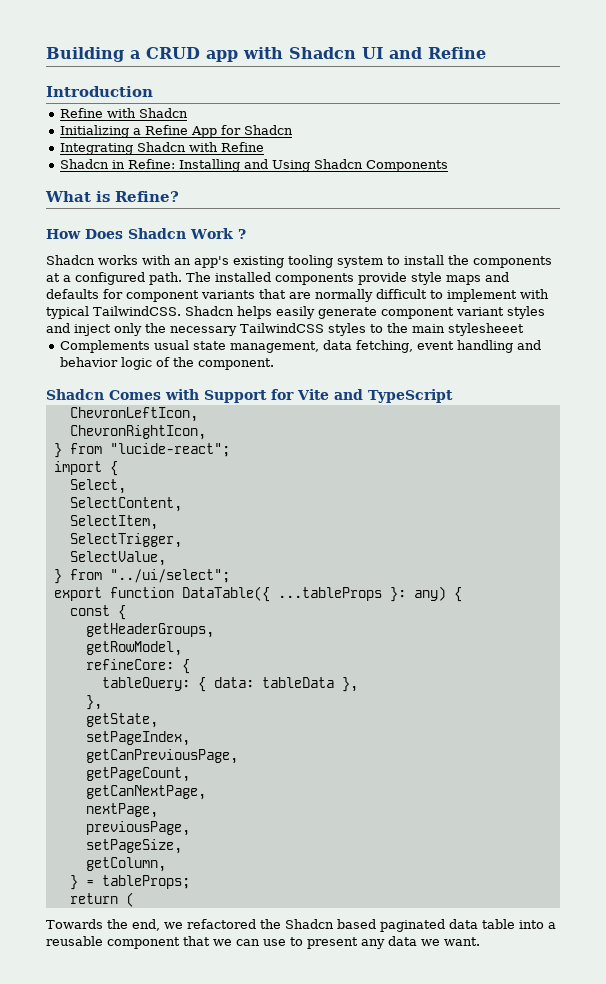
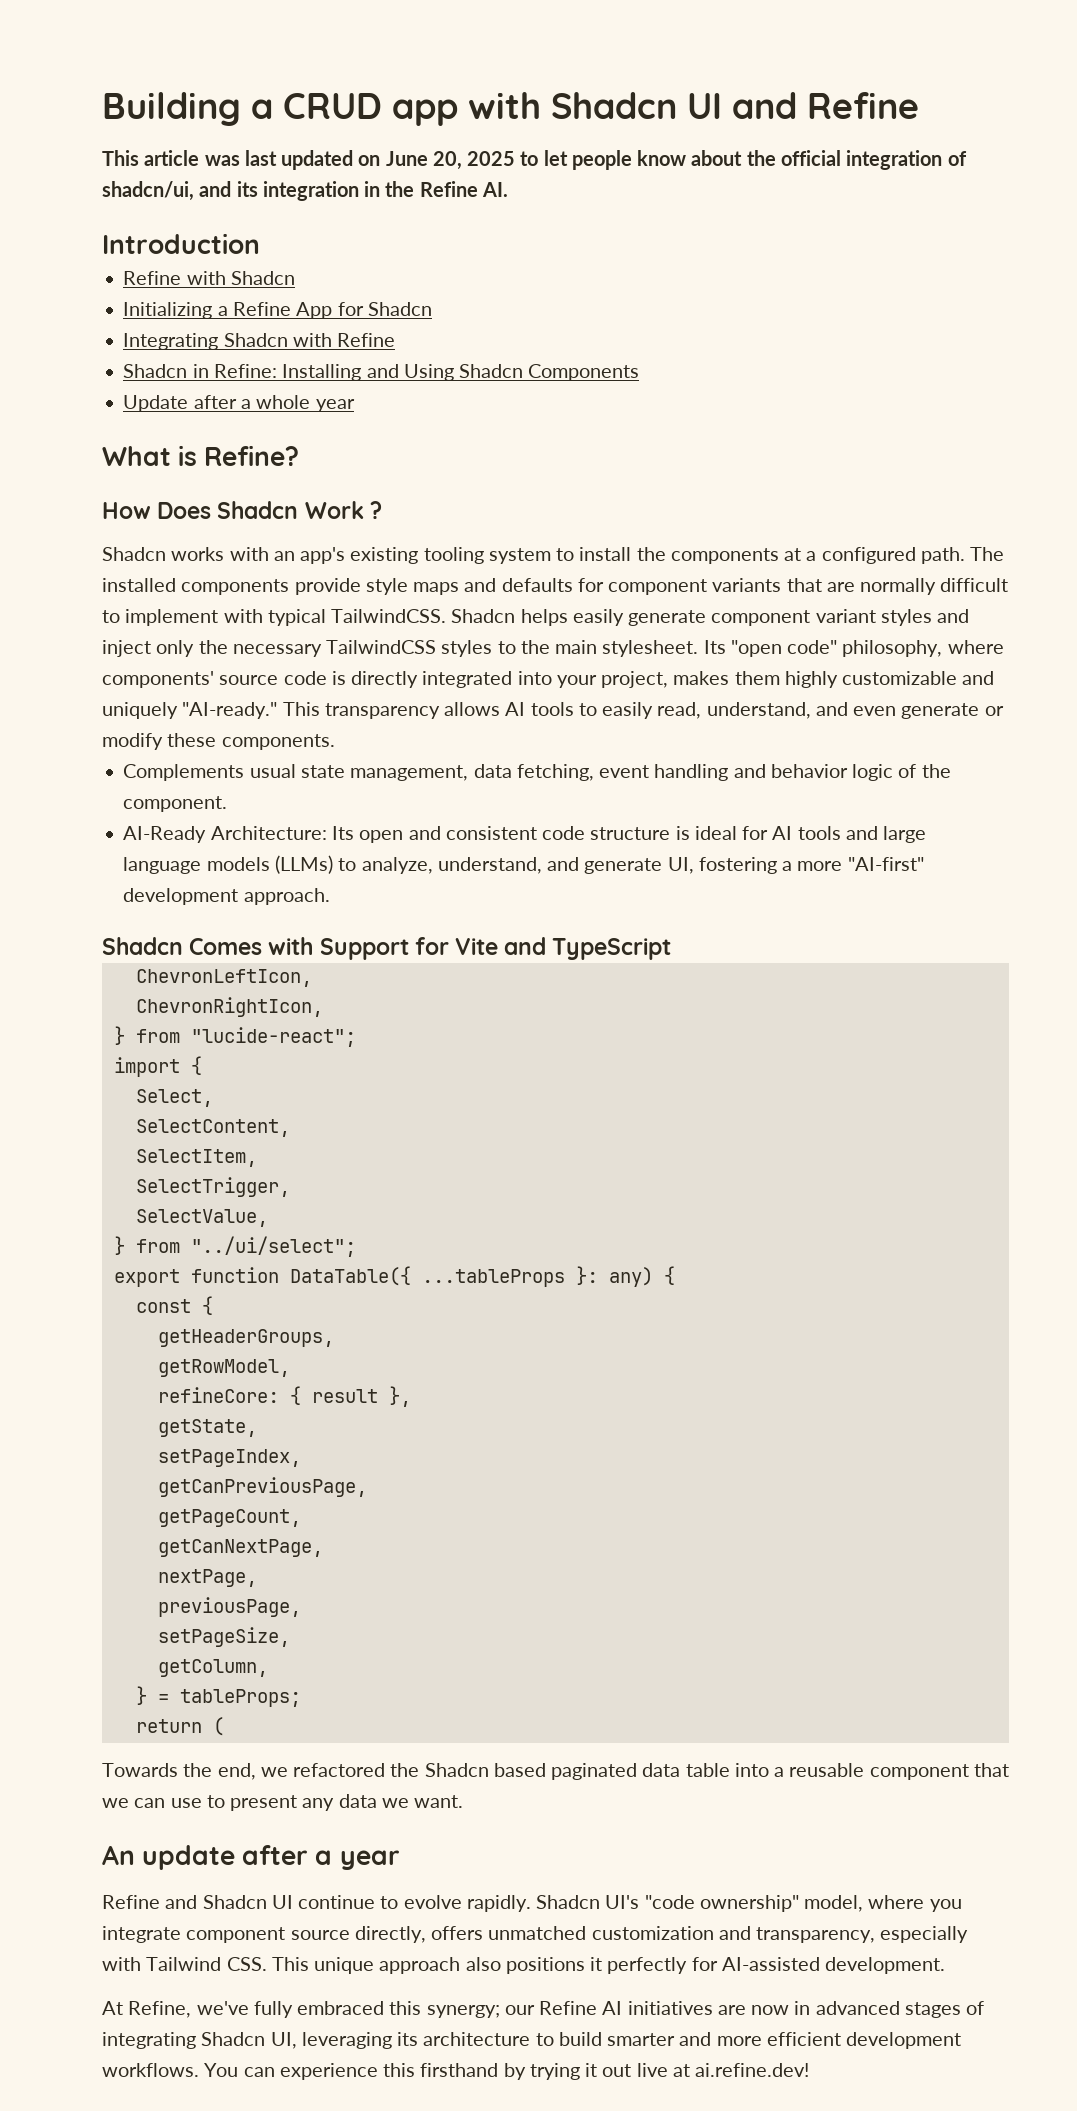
(486, 53) none -> [102,150,967,170] [102,181,508,201] // This article was last updated on June 20, 2025 to let people know about the official integration of shadcn/ui, and its integration in the Refine AI.
(449, 166) none -> [123,395,355,412] // Update after a whole year
[447,323,524,336] stylesheeet -> [602,640,1004,657] [102,671,995,688] [102,702,1004,719] [102,733,335,750] stylesheet. Its "open code" philosophy, where components' source code is directly integrated into your project, makes them highly customizable and uniquely "AI-ready." This transparency allows AI tools to easily read, understand, and even generate or modify these components.
(275, 364) none -> [123,826,927,843] [123,855,924,874] [123,888,330,905] // AI-Ready Architecture: Its open and consistent code structure is ideal for AI tools and large language models (LLMs) to analyze, understand, and generate UI, fostering a more "AI-first" development approach.
[101,677,358,692] // tableQuery: { data: tableData }, // -> [311,1389,378,1403] result
(480, 941) none -> [102,1845,400,1870] [102,1895,962,1912] [102,1926,969,1943] [102,1957,946,1974] [102,2001,985,2018] [102,2032,962,2049] [102,2063,810,2080] // An update after a year // Refine and Shadcn UI continue to evolve rapidly. Shadcn UI's "code ownership" model, where you integrate component source directly, offers unmatched customization and transparency, especially with Tailwind CSS. This unique approach also positions it perfectly for AI-assisted development. // At Refine, we've fully embraced this synergy; our Refine AI initiatives are now in advanced stages of integrating Shadcn UI, leveraging its architecture to build smarter and more efficient development workflows. You can experience this firsthand by trying it out live at ai.refine.dev!

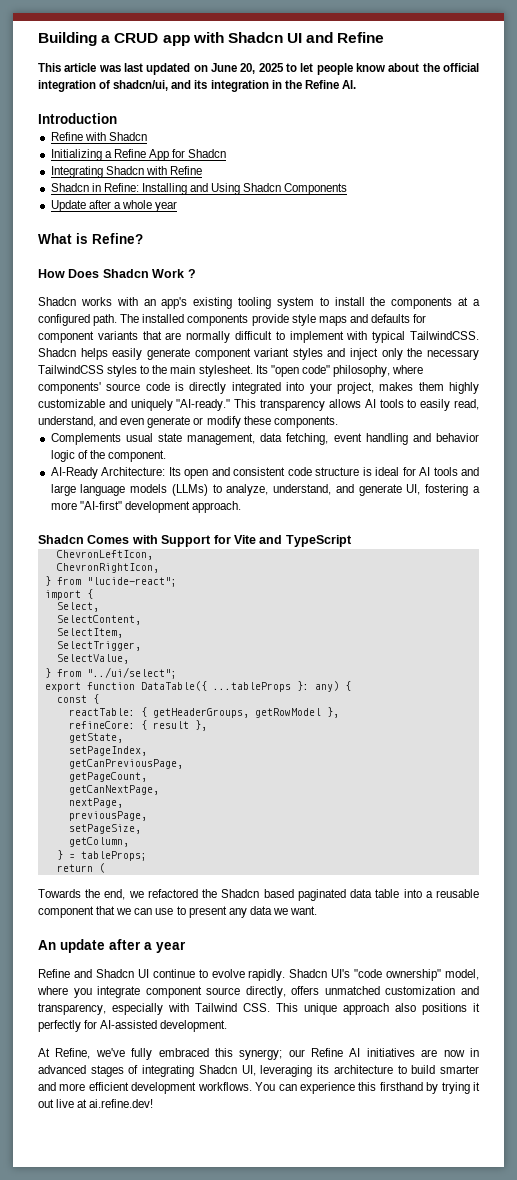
(213, 1305) none -> [68,707,147,717] reactTable: {
[157,1359,290,1377] // getRowModel, -> [254,707,339,718] getRowModel },

